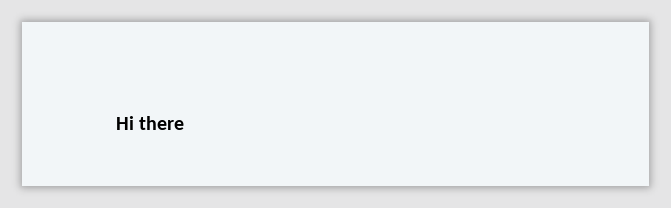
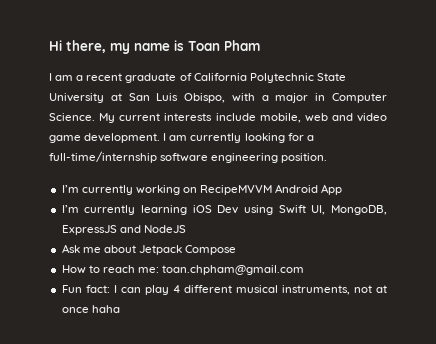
[139,116,185,130] there -> [66,40,260,54] [49,73,346,83] [49,93,387,103] [49,113,387,123] [49,133,314,143] [49,151,328,163] [61,184,343,195] [61,205,387,215] [61,225,186,235] [61,244,237,255] [61,265,305,275] [61,285,387,295] [61,305,120,313] there, my name is Toan Pham // I am a recent graduate of California Polytechnic State University at San Luis Obispo, with a major in Computer Science. My current interests include mobile, web and video game development. I am currently looking for a full-time/internship software engineering position. // I’m currently working on RecipeMVVM Android App // I’m currently learning iOS Dev using Swift UI, MongoDB, ExpressJS and NodeJS // Ask me about Jetpack Compose // How to reach me: toan.chpham@gmail.com // Fun fact: I can play 4 different musical instruments, not at once haha

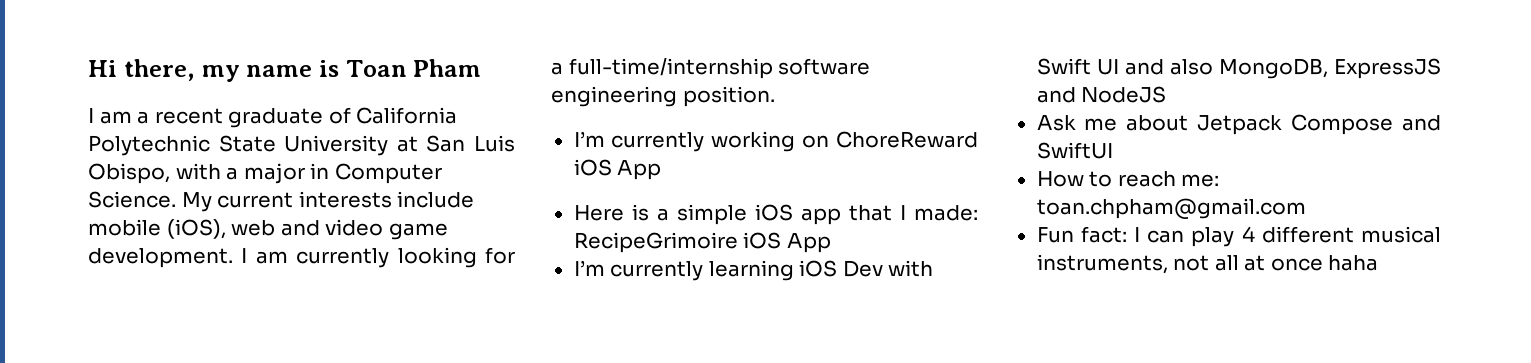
[259,113,301,123] mobile, -> [88,219,226,239] mobile (iOS),
[200,184,319,195] RecipeMVVM Android -> [836,131,978,148] [573,159,662,180] [573,204,978,225] [573,232,782,253] ChoreReward iOS App // Here is a simple iOS app that I made: RecipeGrimoire iOS
[243,205,326,215] using Swift UI, -> [888,260,934,277] [1036,58,1213,75] with Swift UI and also
(237, 250) none -> [1402,115,1441,131] [1036,142,1113,159] and SwiftUI
(372, 289) none -> [1214,255,1239,271] all

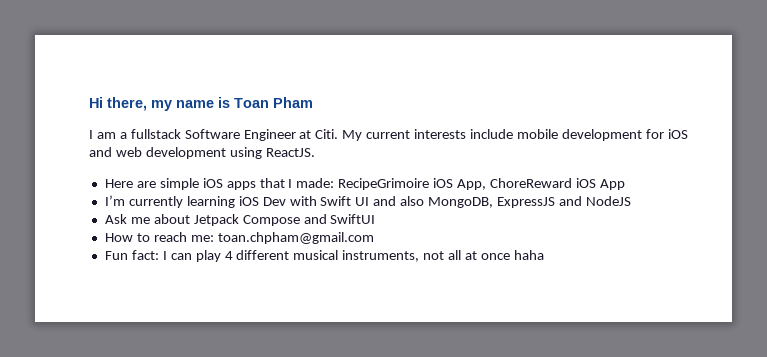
[154,107,458,128] [88,135,515,156] [88,163,442,184] [88,191,176,208] recent graduate of California Polytechnic State University at San Luis Obispo, with a major in Computer Science. -> [130,129,339,141] fullstack Software Engineer at Citi.
[166,219,448,240] [88,247,515,268] [551,58,871,79] [551,86,775,107] [573,131,978,152] [573,159,662,180] (iOS), web and video game development. I am currently looking for a full-time/internship software engineering position. // I’m currently working on ChoreReward iOS App -> [561,129,688,141] [89,147,315,159] development for iOS and web development using ReactJS.
[631,204,669,221] is a -> [136,181,156,188] are
[800,208,841,225] app -> [226,181,256,190] apps
(782, 240) none -> [457,178,596,190] App, ChoreReward iOS

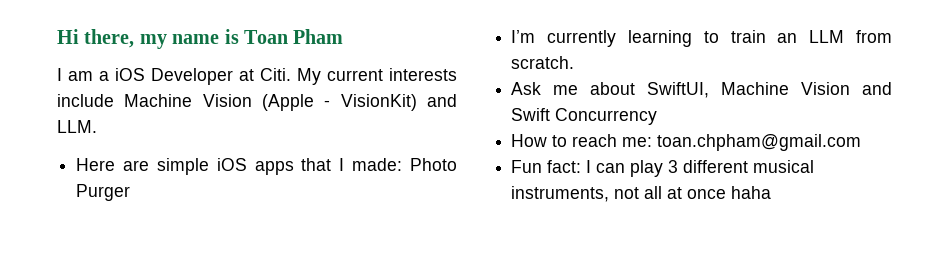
[130,129,296,141] fullstack Software Engineer -> [115,68,233,85] iOS Developer
[516,129,688,141] [89,147,315,159] mobile development for iOS and web development using ReactJS. -> [124,94,457,111] [57,120,97,133] Machine Vision (Apple - VisionKit) and LLM.
[338,178,625,190] [104,195,631,208] [104,214,376,226] RecipeGrimoire iOS App, ChoreReward iOS App // I’m currently learning iOS Dev with Swift UI and also MongoDB, ExpressJS and NodeJS // Ask me about Jetpack Compose and SwiftUI -> [410,158,457,171] [76,184,131,201] [511,30,892,47] [511,56,575,69] [511,82,892,98] [511,108,658,125] Photo Purger // I’m currently learning to train an LLM from scratch. // Ask me about SwiftUI, Machine Vision and Swift Concurrency
[224,251,233,260] 4 -> [668,160,679,173] 3

